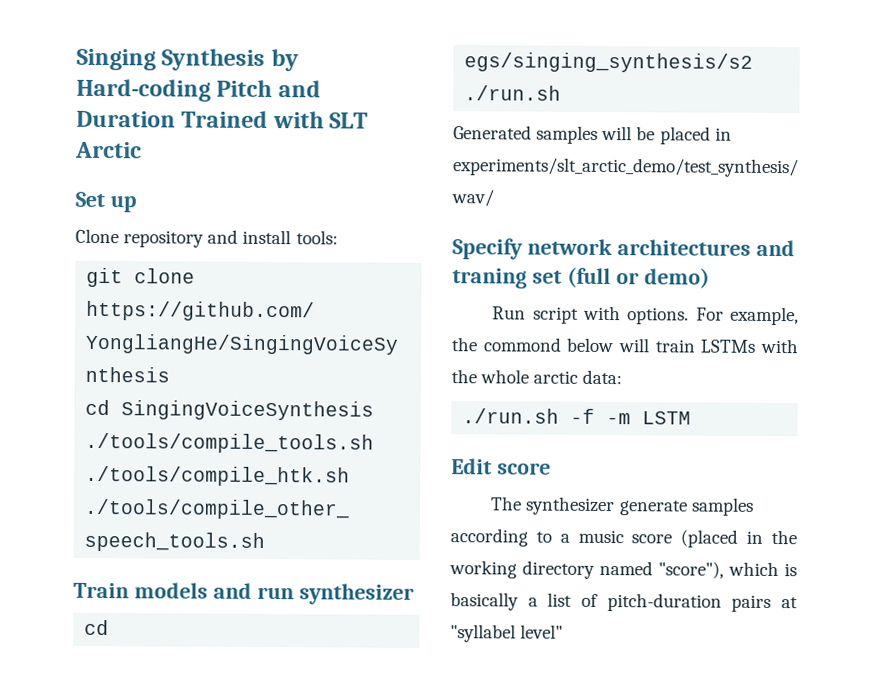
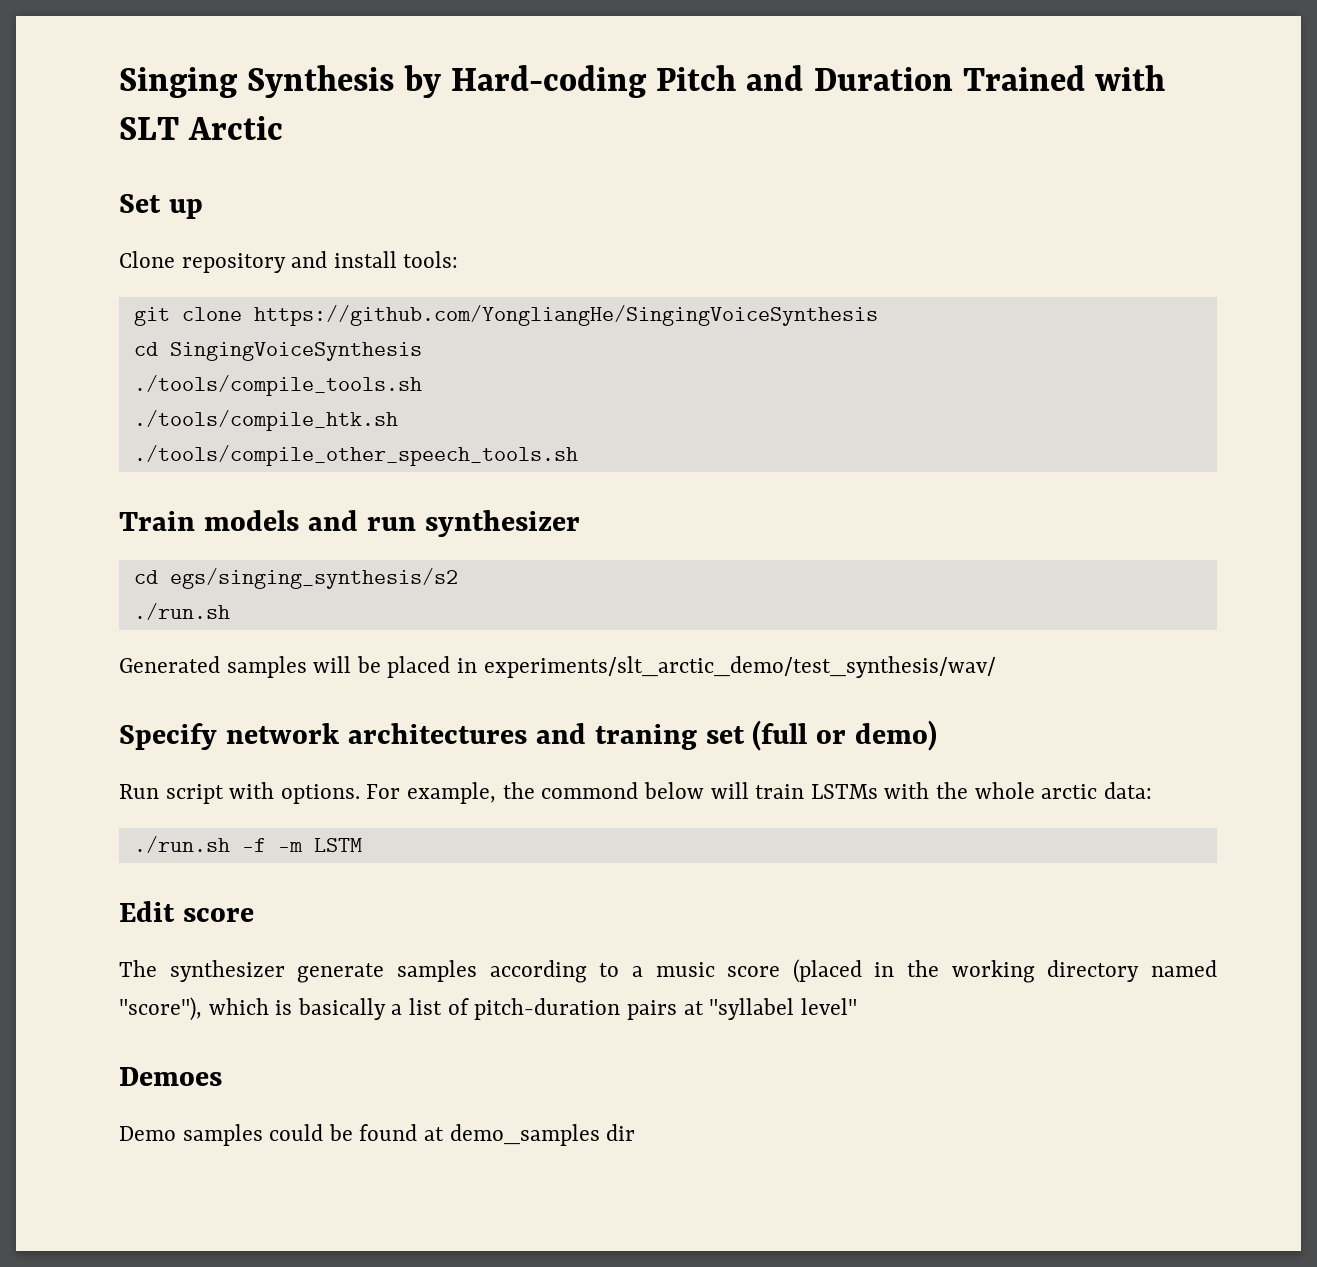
(564, 631) none -> [119,1067,222,1086] [119,1124,636,1146] // Demoes // Demo samples could be found at demo_samples dir

